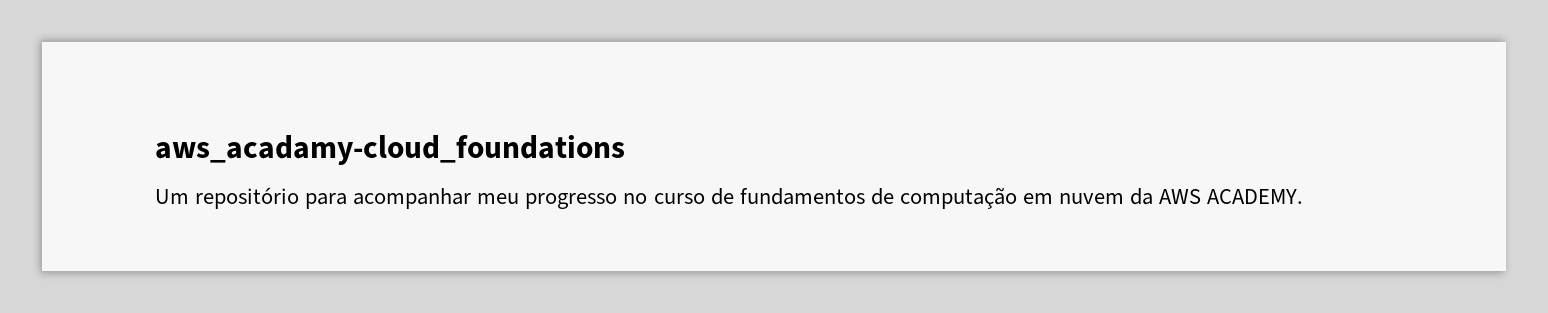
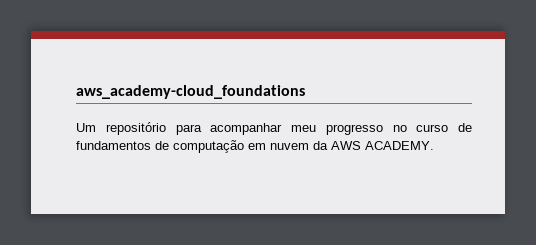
[155,135,625,165] aws_acadamy-cloud_foundations -> [76,85,305,99] aws_academy-cloud_foundations

